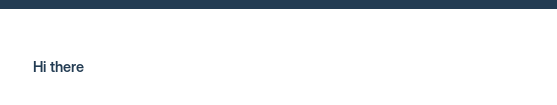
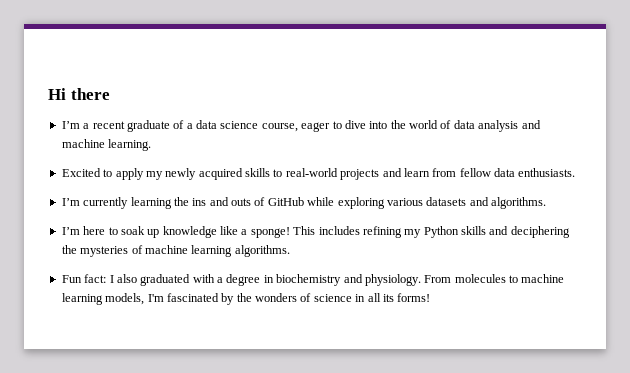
(84, 66) none -> [61,120,541,132] [61,139,152,151] [61,168,576,180] [61,197,546,209] [61,226,570,238] [61,245,290,257] [61,274,565,286] [61,293,431,305] // I’m a recent graduate of a data science course, eager to dive into the world of data analysis and machine learning. // Excited to apply my newly acquired skills to real-world projects and learn from fellow data enthusiasts. // I’m currently learning the ins and outs of GitHub while exploring various datasets and algorithms. // I’m here to soak up knowledge like a sponge! This includes refining my Python skills and deciphering the mysteries of machine learning algorithms. // Fun fact: I also graduated with a degree in biochemistry and physiology. From molecules to machine learning models, I'm fascinated by the wonders of science in all its forms!

